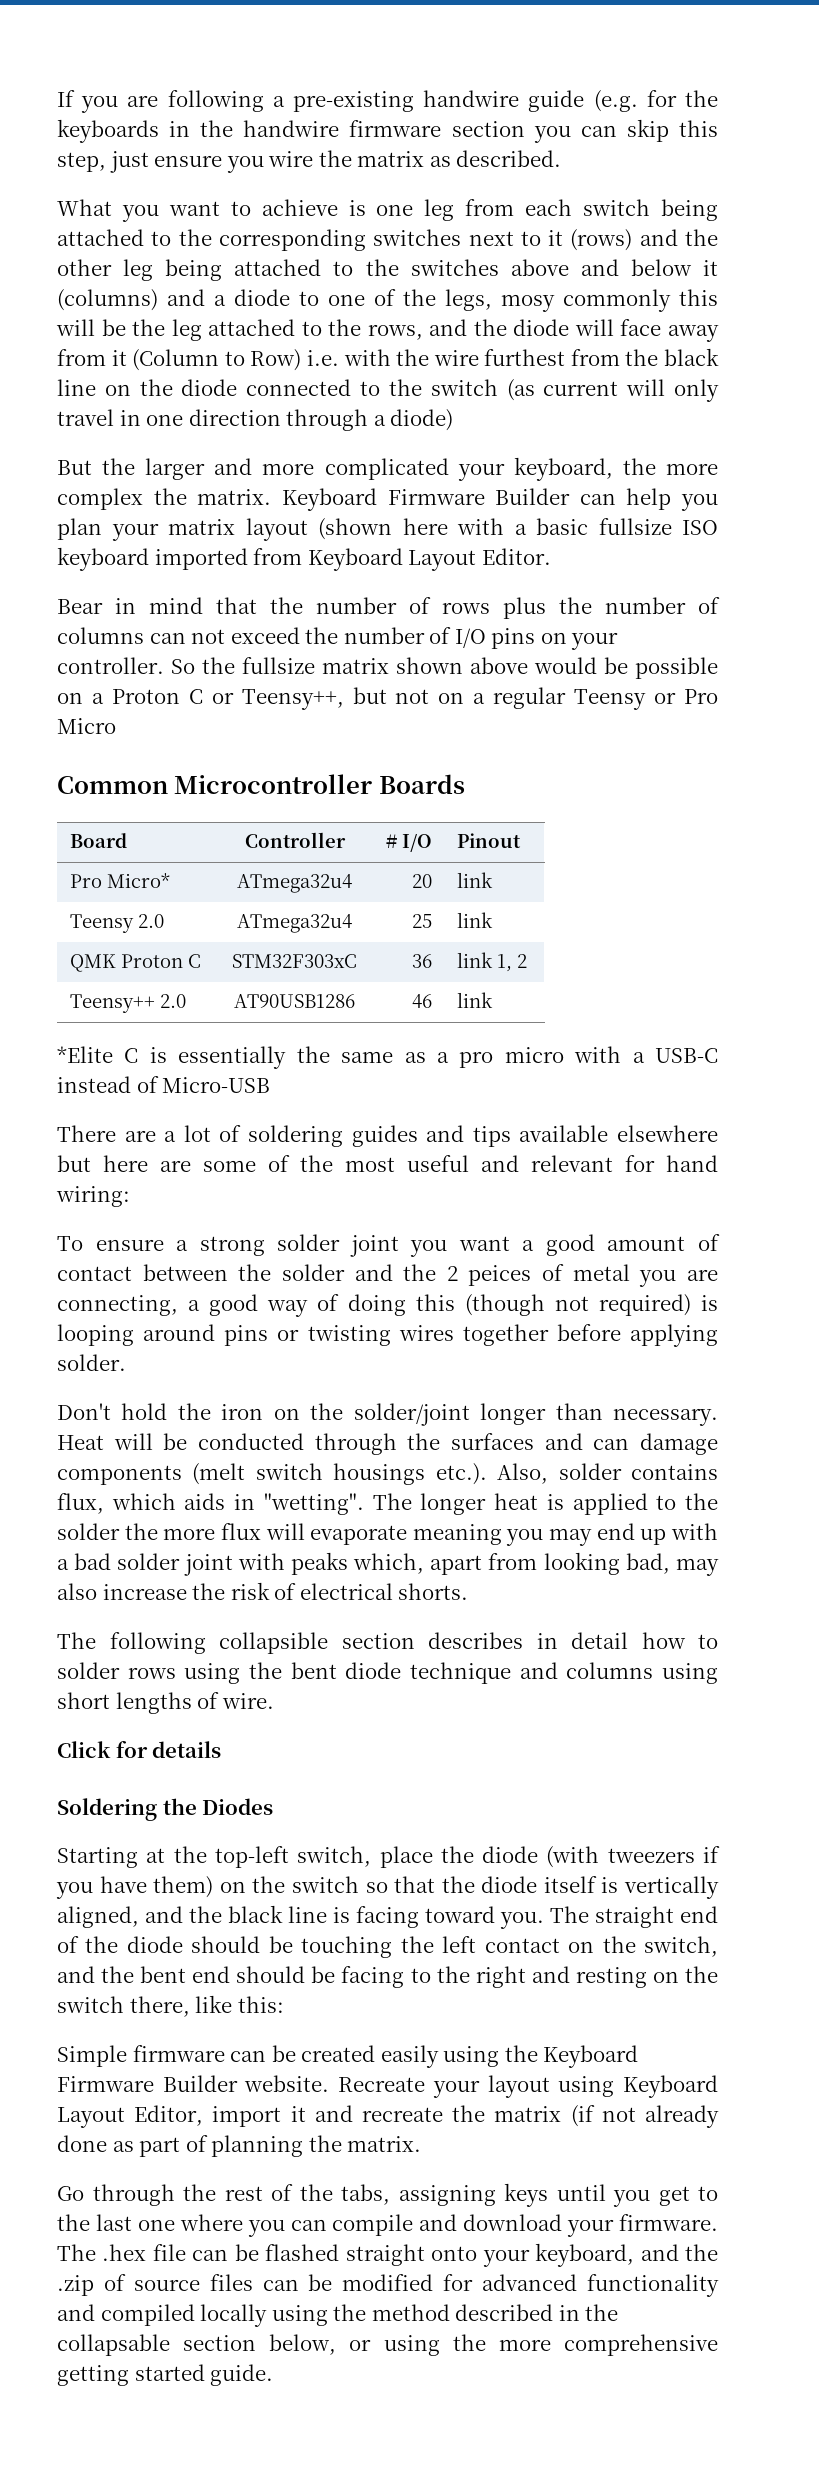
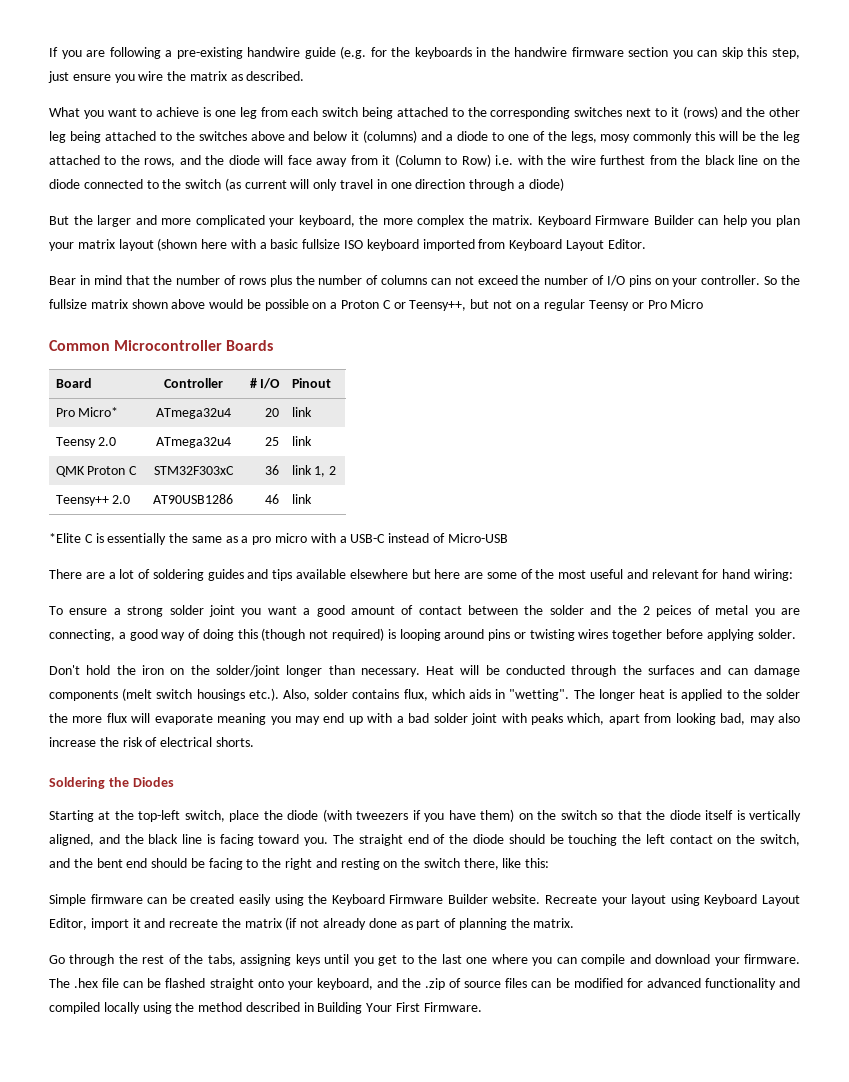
[57,1632,718,1654] [57,1662,719,1684] [57,1692,274,1714] [57,1741,222,1758] // The following collapsible section describes in detail how to solder rows using the bent diode technique and columns using short lengths of wire. // Click for details -> (254, 742) none
[585,2304,619,2321] [57,2334,719,2356] [57,2364,274,2386] the collapsable section below, or using the more comprehensive getting started guide. -> [317,1002,482,1014] Building Your First Firmware.

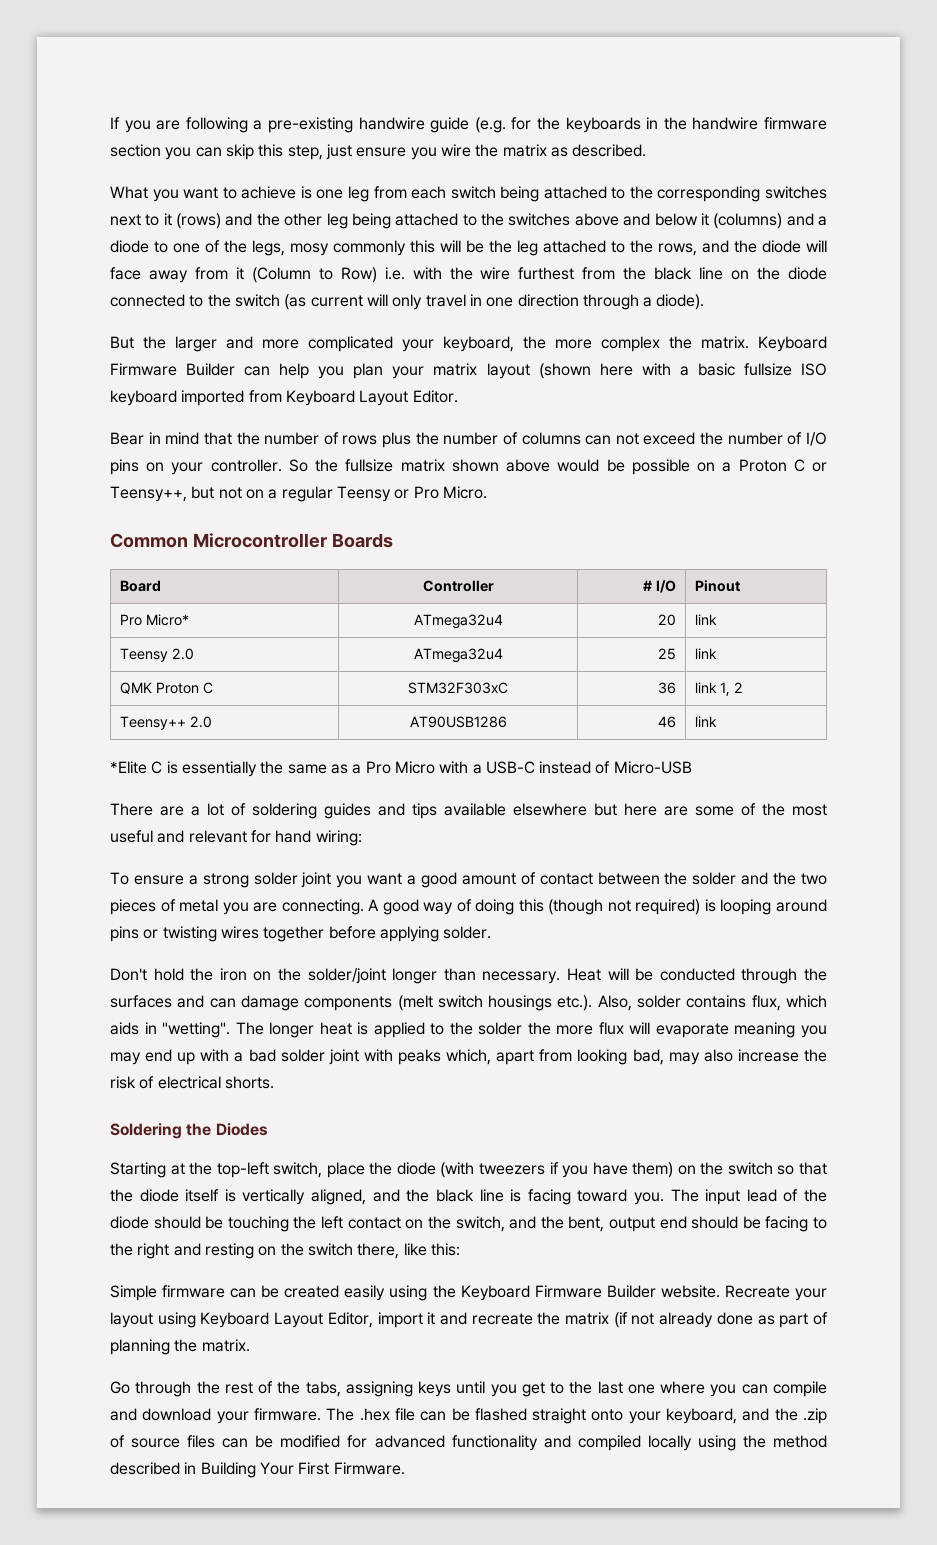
[528,178,564,191] diode) -> [656,294,705,310] diode).
[670,299,704,309] Micro -> [442,486,487,499] Micro.
[252,533,308,545] pro micro -> [365,761,435,774] Pro Micro
[643,605,692,617] 2 peices -> [801,873,828,885] [110,899,156,915] two pieces
[49,629,126,641] connecting, a -> [281,899,380,915] connecting. A
[358,834,429,846] straight end -> [705,1189,777,1205] input lead
[96,858,123,868] bent -> [568,1216,655,1232] bent, output

